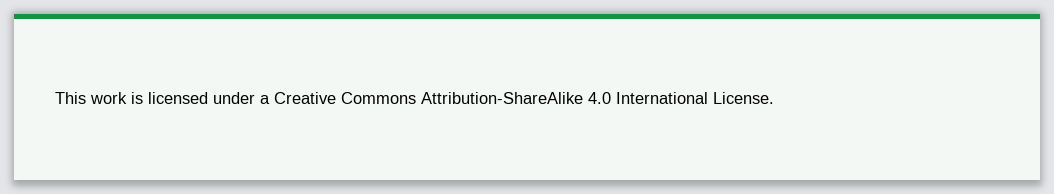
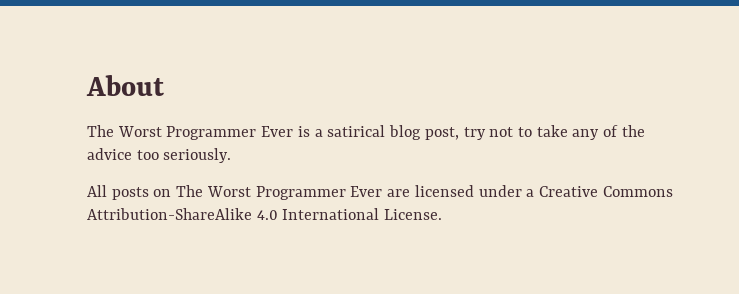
[55,92,143,104] This work is -> [86,75,164,96] [87,125,645,140] [87,148,232,163] [87,185,411,200] About // The Worst Programmer Ever is a satirical blog post, try not to take any of the advice too seriously. // All posts on The Worst Programmer Ever are

